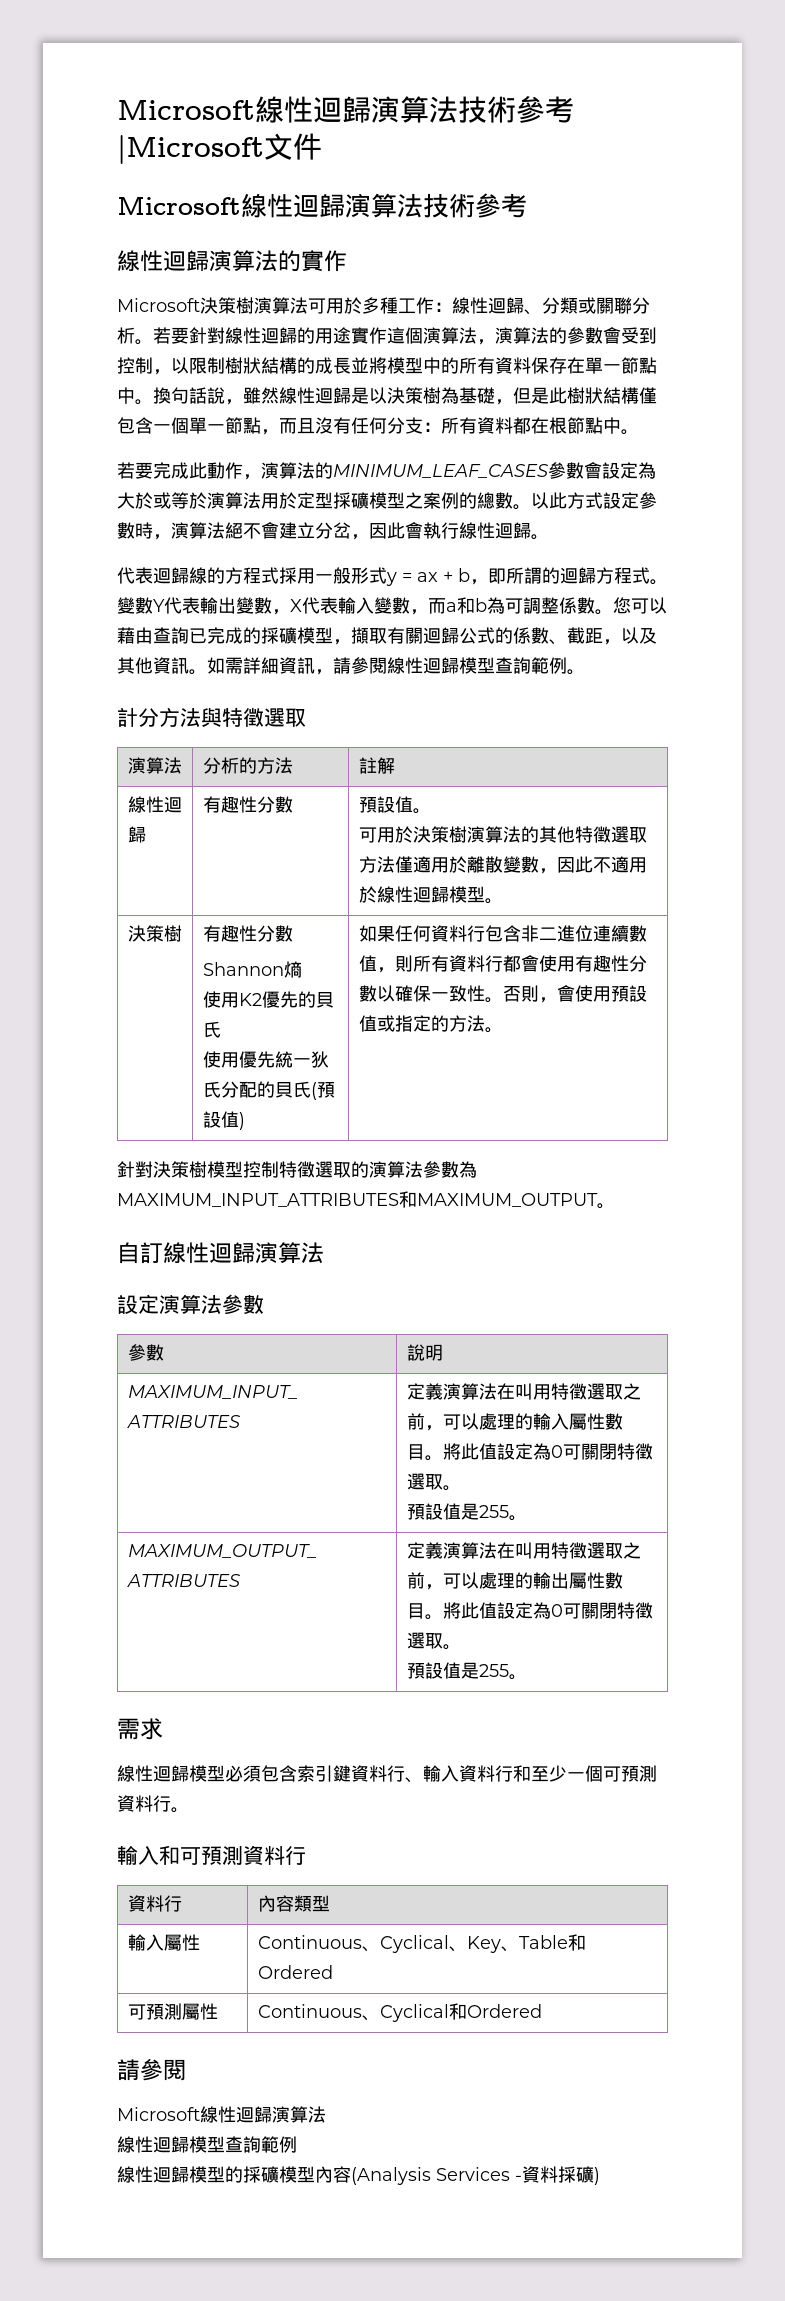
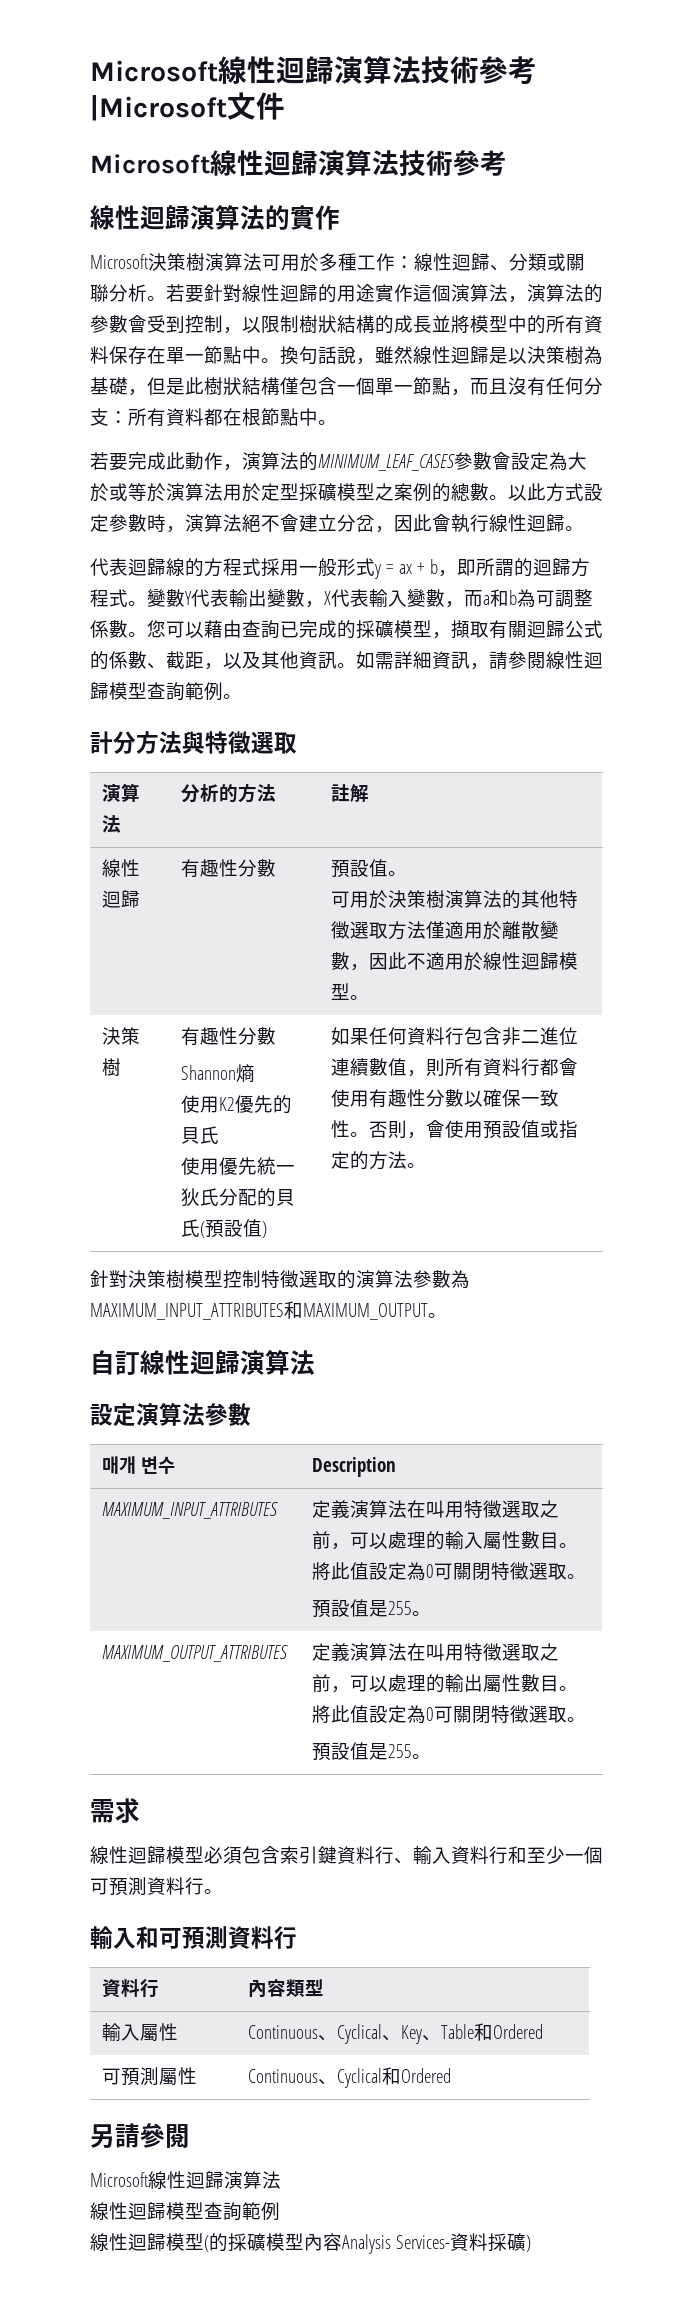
[127,1344,164,1361] [406,1344,443,1361] 參數 | 說明 -> [102,1456,176,1474] [312,1457,397,1477] 매개 변수 | Description
(542, 2011) none -> [90,2124,115,2148] 另
(225, 2174) none -> [204,2235,209,2252] (
[351,2167,522,2185] (Analysis Services - -> [342,2234,450,2254] Analysis Services-

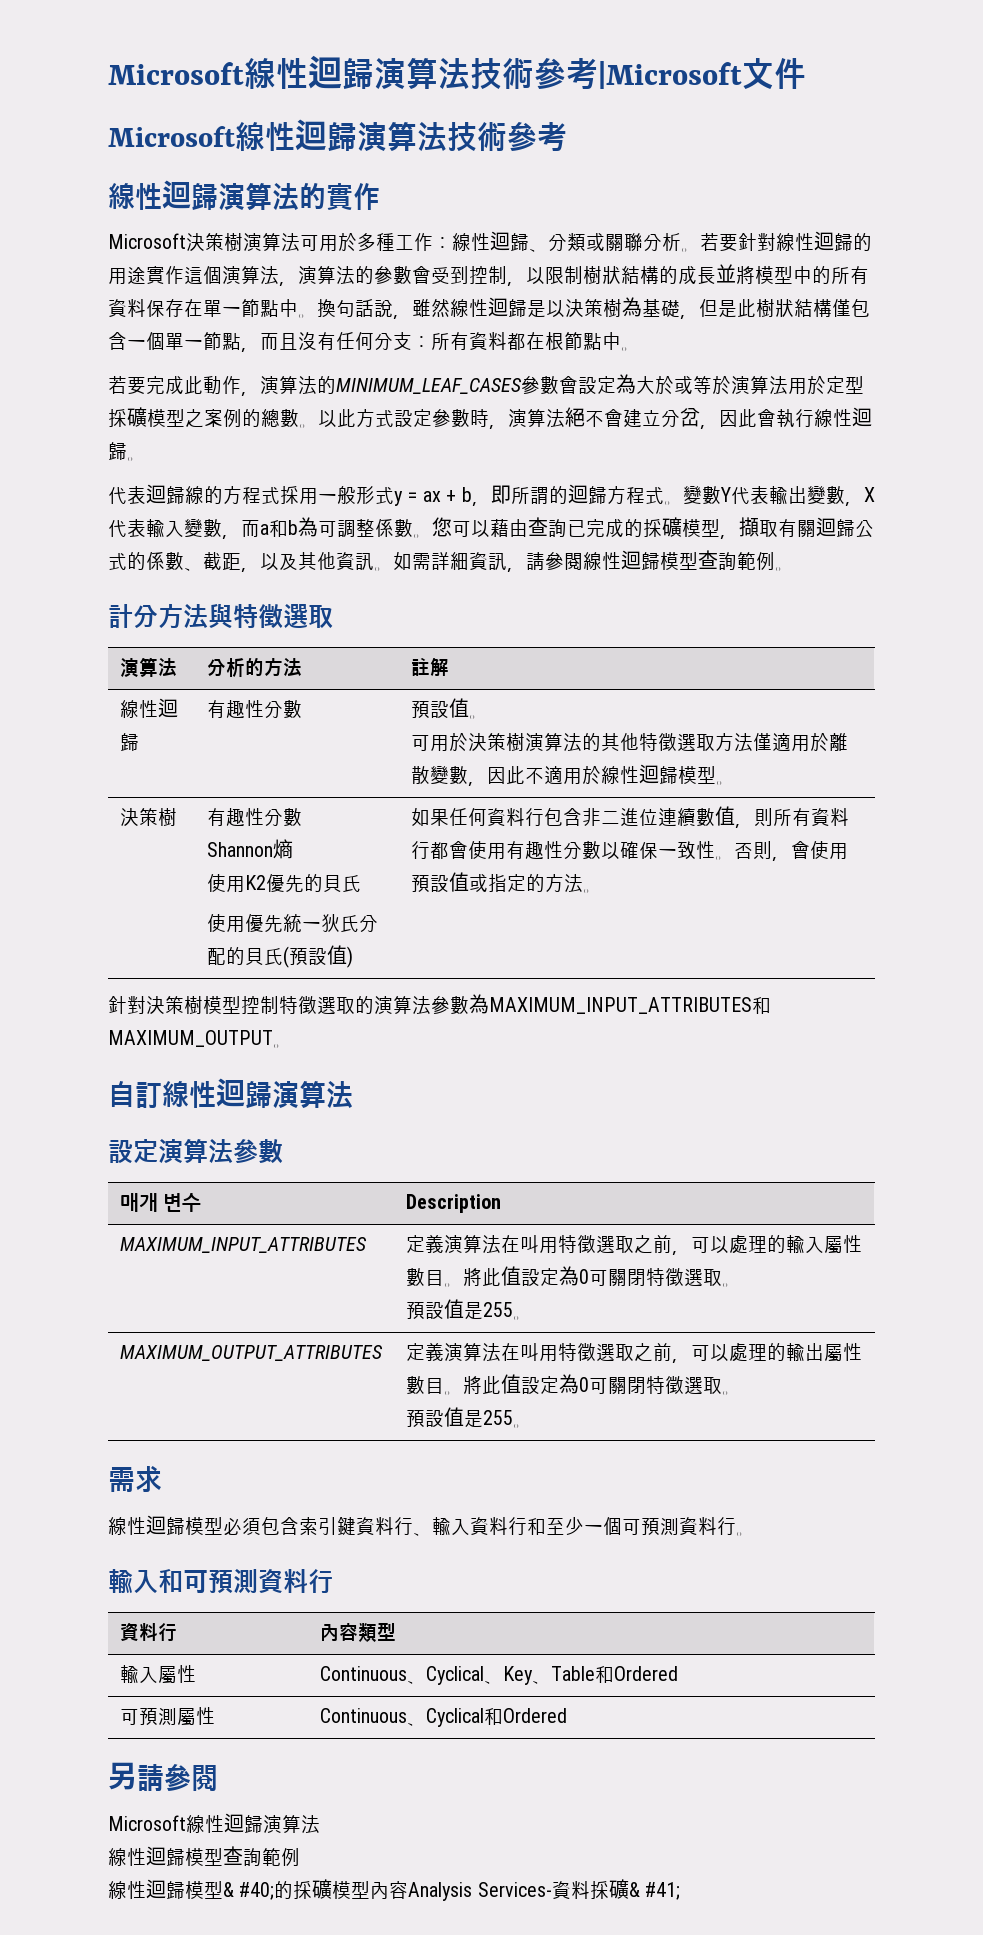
[204,2235,209,2252] ( -> [223,1882,275,1900] & #40;
[525,2235,531,2252] ) -> [628,1882,681,1900] & #41;

